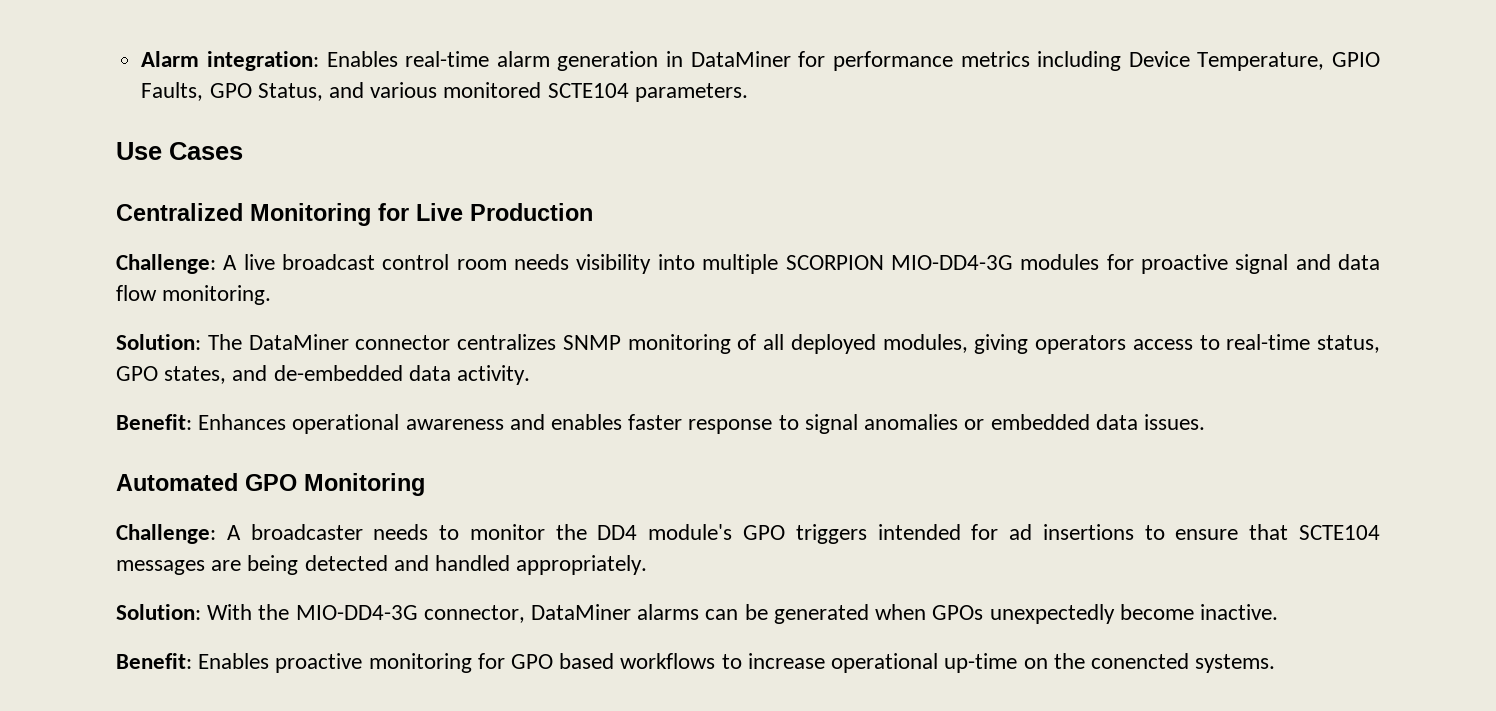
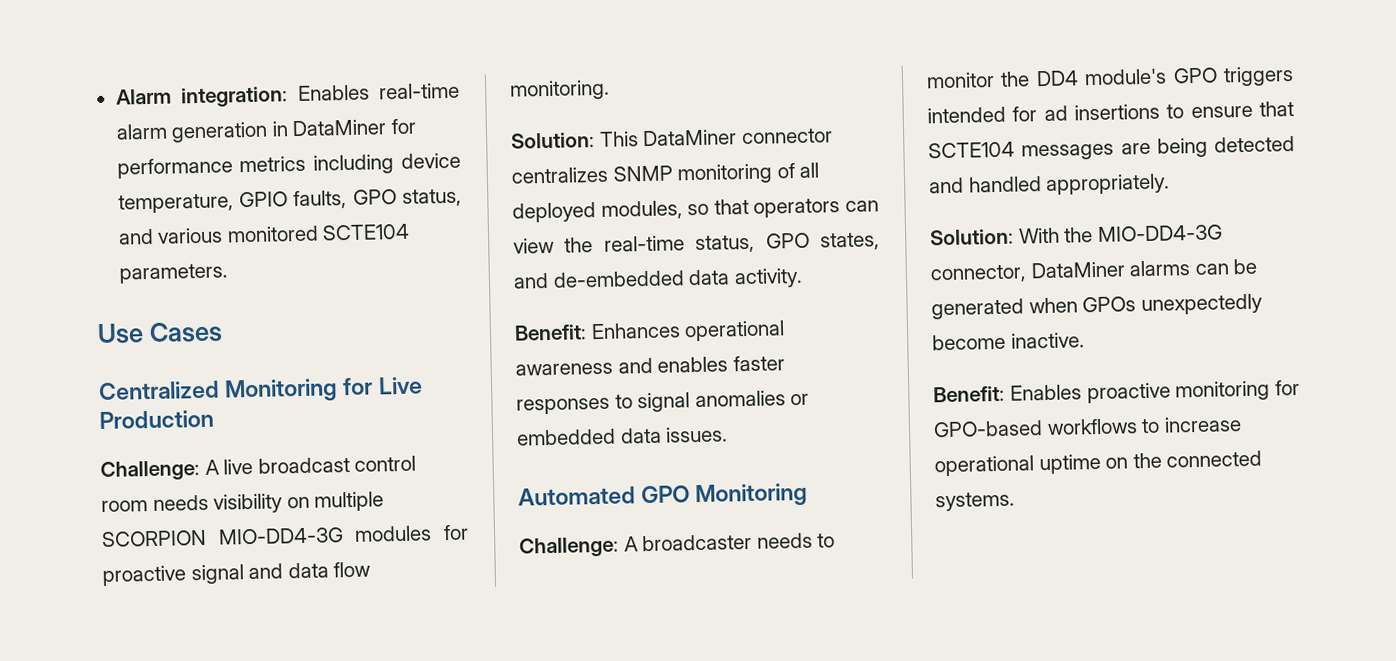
[1128,51,1381,71] [141,82,323,101] Device Temperature, GPIO Faults, GPO Status, -> [401,152,461,169] [117,188,463,214] device temperature, GPIO faults, GPO status,
[657,254,695,270] into -> [286,496,310,509] on
[207,334,242,350] The -> [598,131,639,147] This
[974,334,1220,354] giving operators access to -> [687,198,879,218] [513,237,594,254] so that operators can view the
[688,419,773,434] response -> [516,397,610,415] responses
[511,653,615,669] GPO based -> [933,420,1043,438] GPO-based
[944,653,1018,673] up-time -> [1038,453,1101,475] uptime
[1090,653,1189,669] conencted -> [1166,450,1263,468] connected

